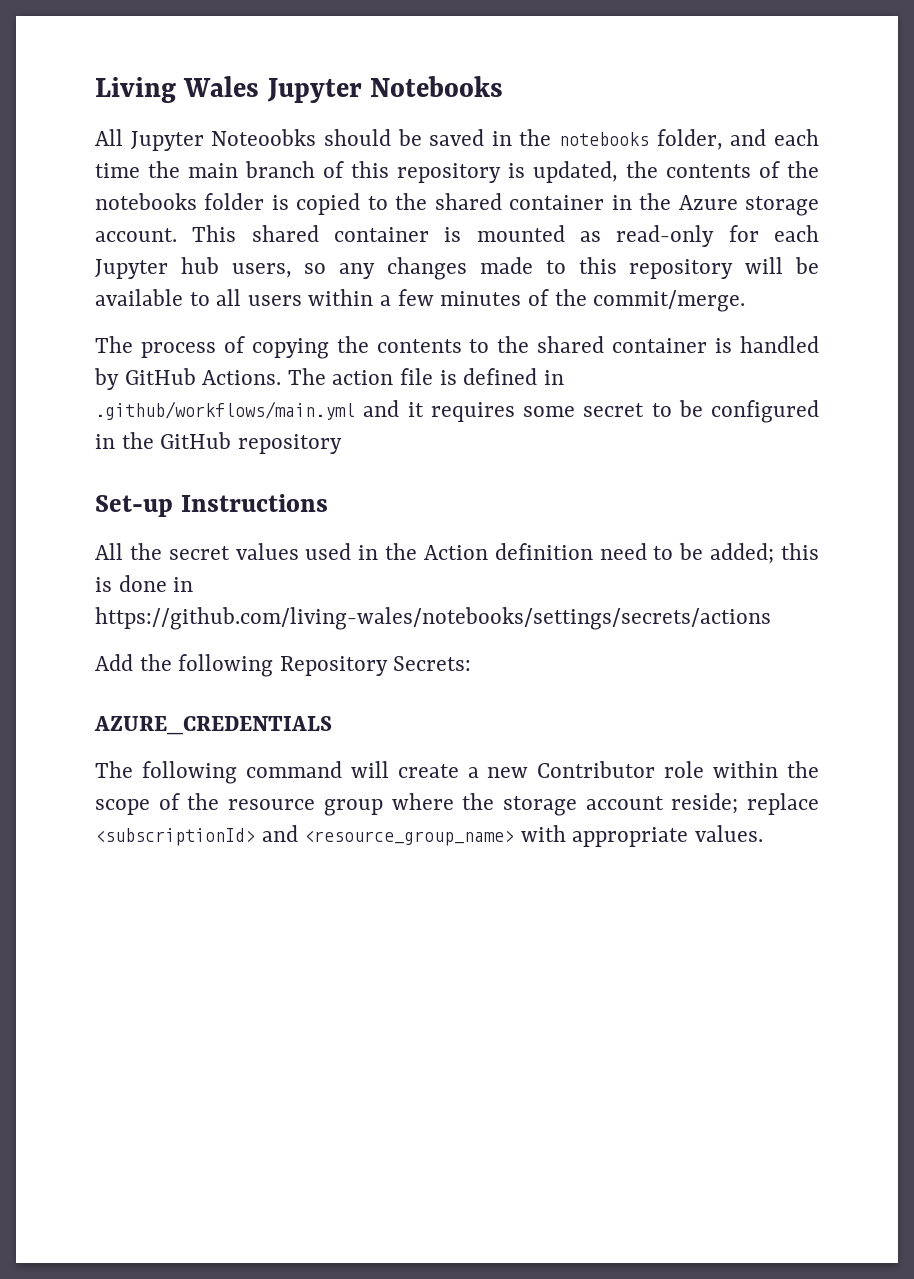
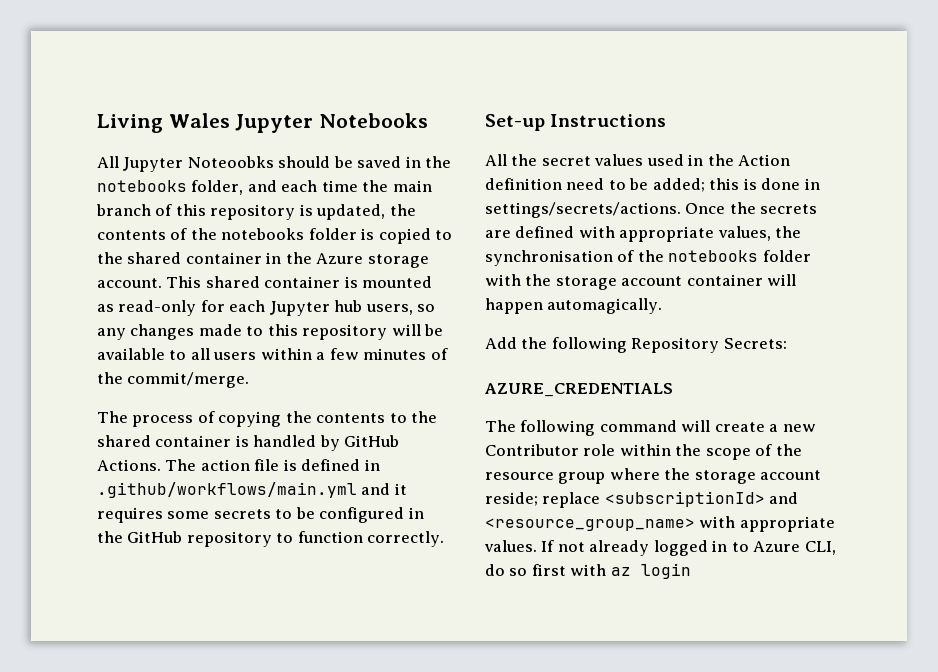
[583,403,645,417] secret -> [213,509,271,519] secrets
(342, 444) none -> [276,531,445,547] to function correctly.
[95,607,771,630] https://github.com/living-wales/notebooks/settings/secrets/actions -> [485,202,818,218] [485,226,802,242] [485,250,811,266] [485,274,797,290] [485,298,663,314] settings/secrets/actions. Once the secrets are defined with appropriate values, the synchronisation of the notebooks folder with the storage account container will happen automagically.
(764, 833) none -> [541,540,836,556] [485,563,691,579] If not already logged in to Azure CLI, do so first with az login

